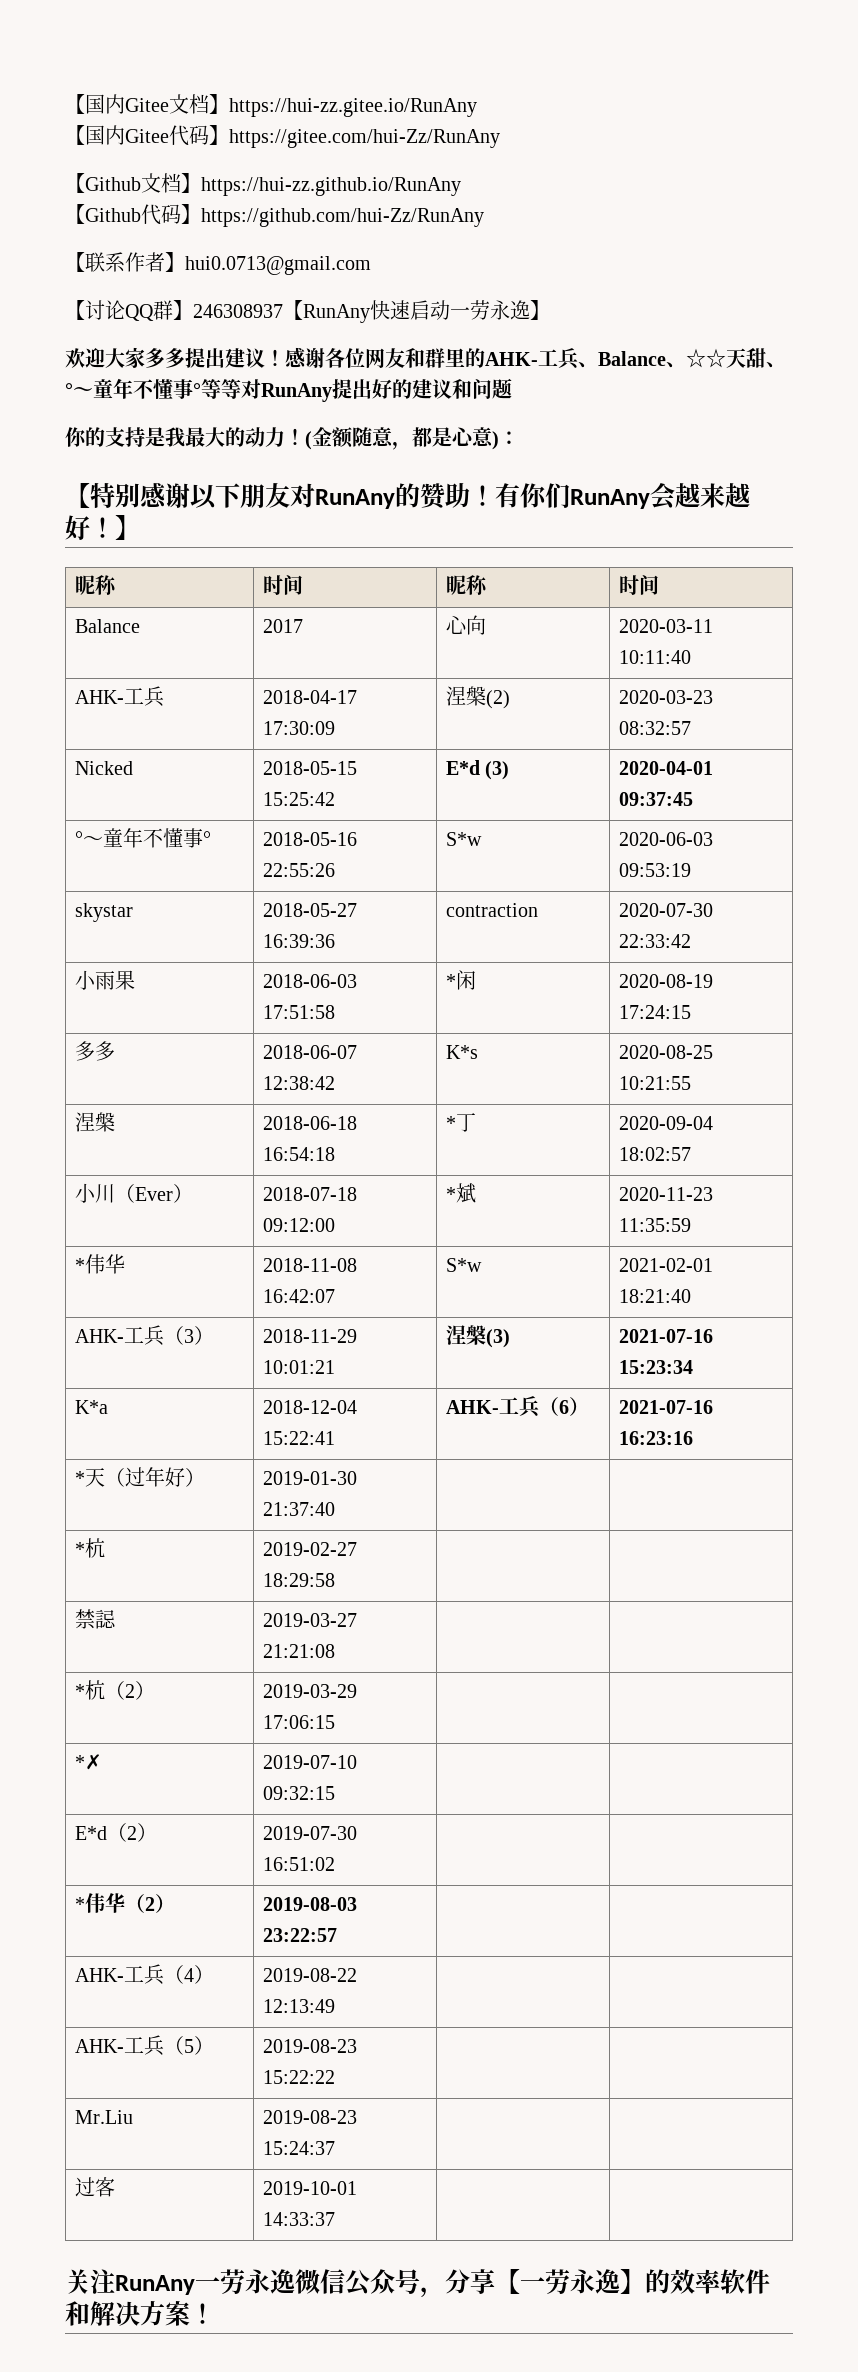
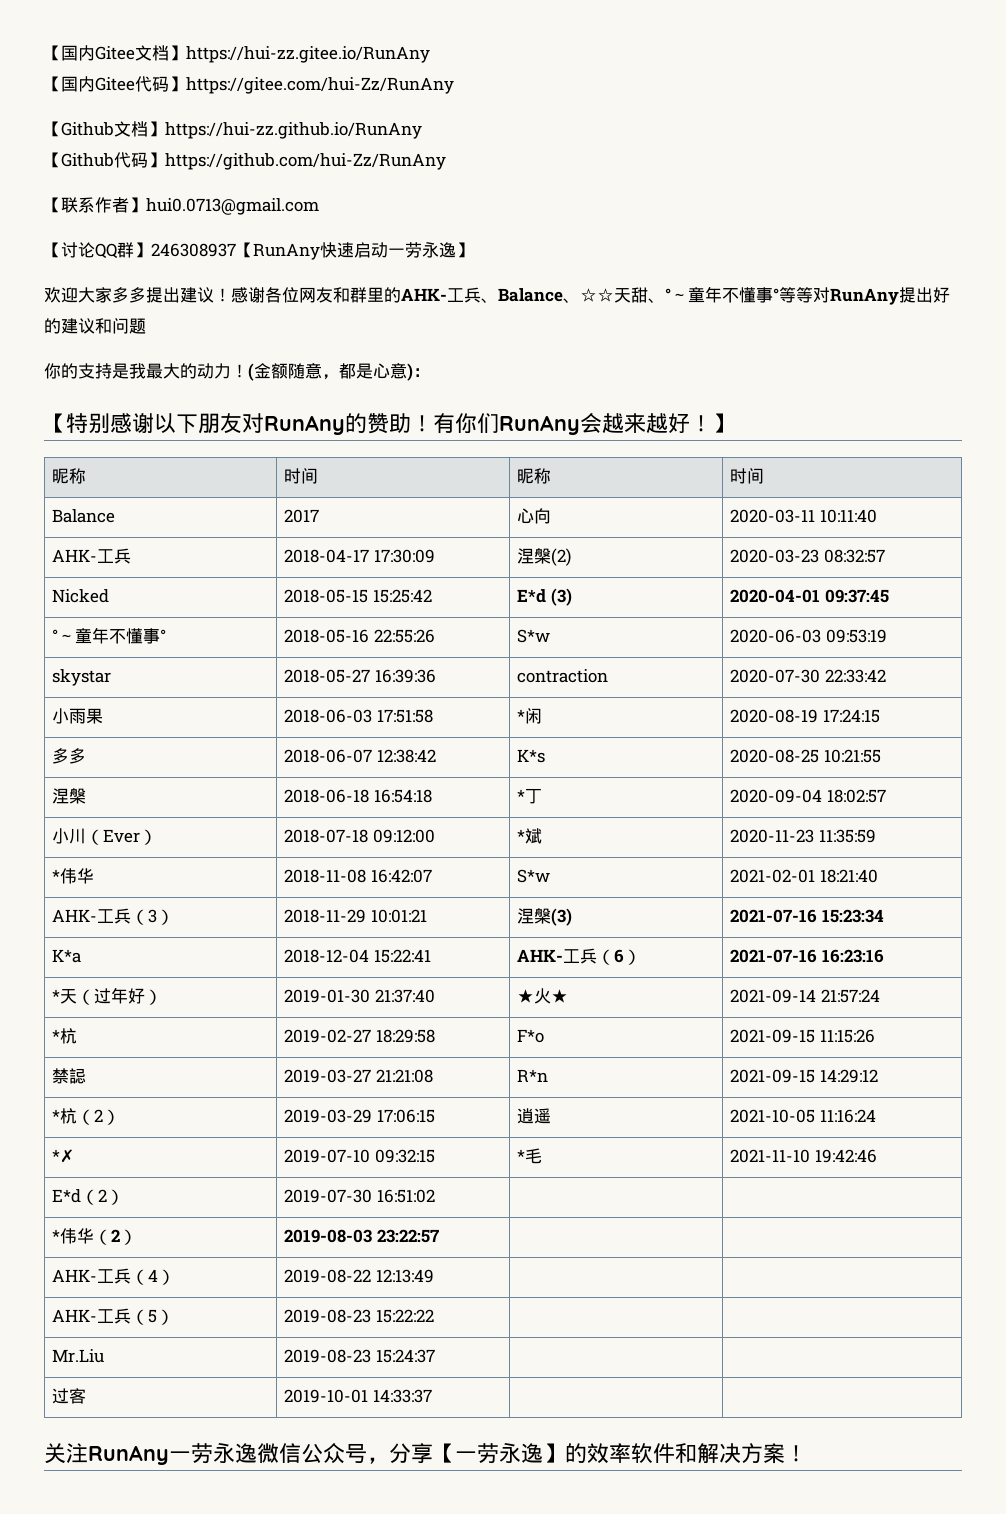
(335, 1509) | -> [517,988,569,1004] [730,989,880,1003] ★火★ | 2021-09-14 21:57:24
(335, 1580) | -> [517,1029,545,1043] [730,1029,875,1043] F*o | 2021-09-15 11:15:26
(335, 1651) | -> [517,1069,549,1082] [730,1069,878,1083] R*n | 2021-09-15 14:29:12
(335, 1722) | -> [517,1108,552,1124] [730,1109,876,1123] 逍遥 | 2021-10-05 11:16:24
(335, 1793) | -> [517,1148,543,1164] [730,1149,877,1163] *毛 | 2021-11-10 19:42:46

